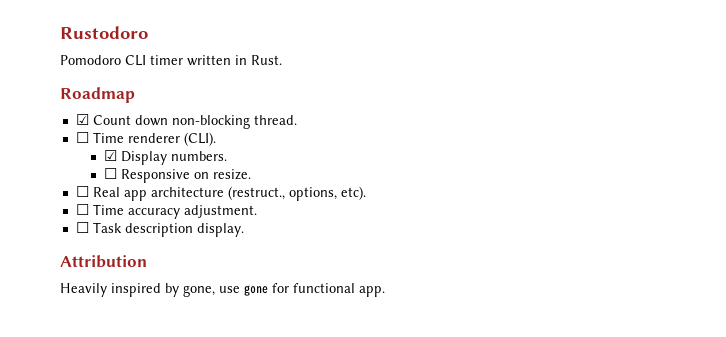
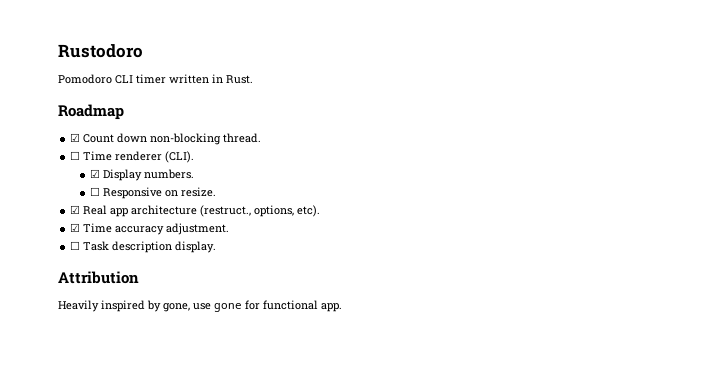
[75,186,89,197] ☐ -> [70,205,81,214] ☑
[75,204,89,215] ☐ -> [70,223,81,232] ☑

